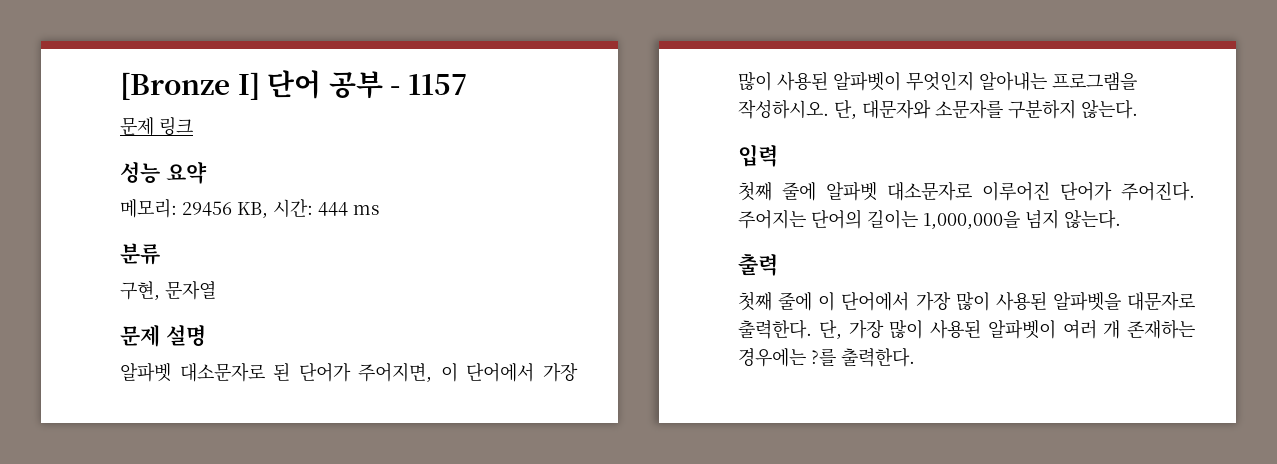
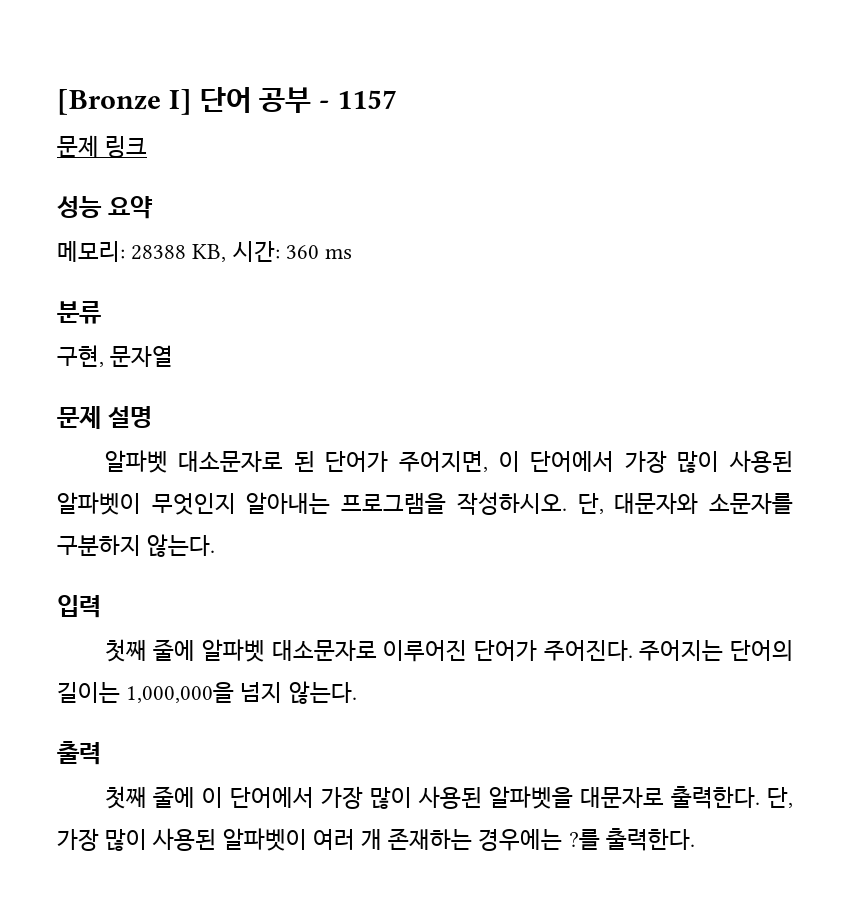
[182,201,232,216] 29456 -> [131,245,187,260] 28388
[318,202,348,216] 444 -> [285,245,319,259] 360

